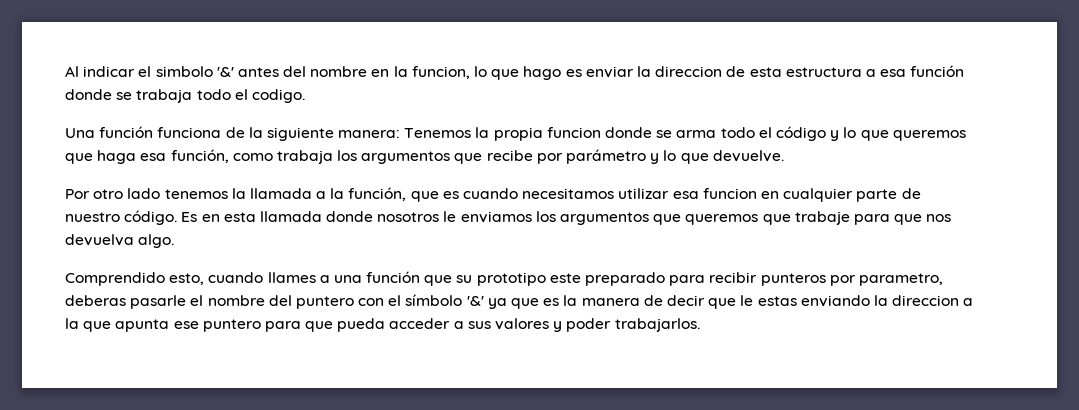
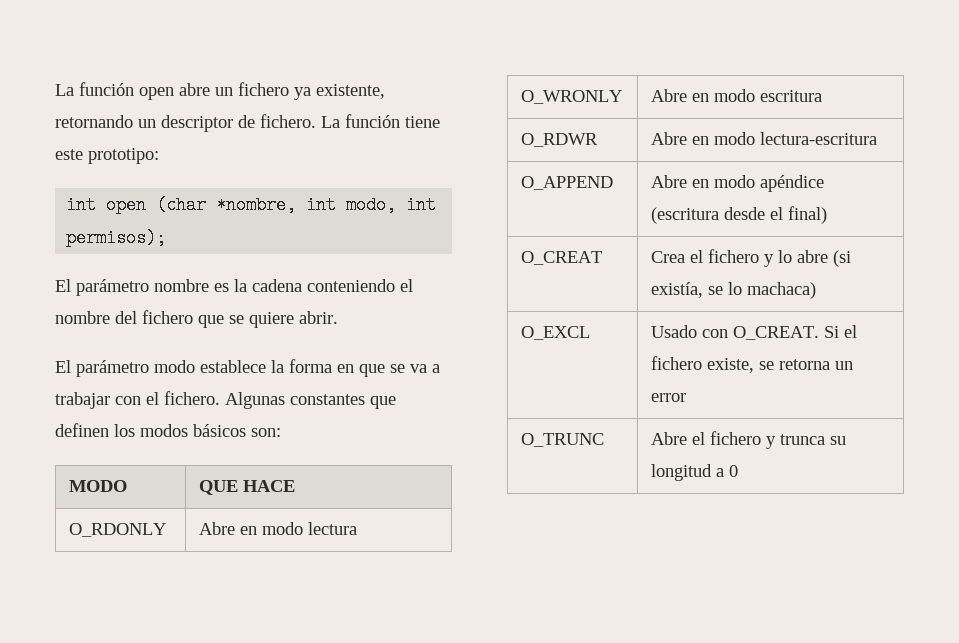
[65,65,965,80] [65,89,305,103] [65,126,966,141] [65,149,784,164] [65,187,921,202] [65,210,952,225] [65,234,175,248] [65,271,943,286] [65,294,974,309] [65,318,700,332] Al indicar el simbolo '&' antes del nombre en la funcion, lo que hago es enviar la direccion de esta estructura a esa función donde se trabaja todo el codigo. // Una función funciona de la siguiente manera: Tenemos la propia funcion donde se arma todo el código y lo que queremos que haga esa función, como trabaja los argumentos que recibe por parámetro y lo que devuelve. // Por otro lado tenemos la llamada a la función, que es cuando necesitamos utilizar esa funcion en cualquier parte de nuestro código. Es en esta llamada donde nosotros le enviamos los argumentos que queremos que trabaje para que nos devuelva algo. // Comprendido esto, cuando llames a una función que su prototipo este preparado para recibir punteros por parametro, deberas pasarle el nombre del puntero con el símbolo '&' ya que es la manera de decir que le estas enviando la direccion a la que apunta ese puntero para que pueda acceder a sus valores y poder trabajarlos. -> [55,82,385,100] [55,114,440,132] [55,148,159,164] [66,196,437,214] [66,229,167,247] [55,279,413,296] [55,310,338,328] [55,359,440,377] [55,391,396,409] [55,423,281,437] [69,480,128,492] [199,480,296,495] [69,523,167,537] [199,522,358,535] [521,90,623,104] [651,89,823,102] [521,133,599,147] [651,132,878,145] [521,176,614,190] [651,175,825,192] [651,206,828,224] [521,251,603,265] [651,249,852,267] [651,282,817,299] [521,326,591,340] [651,325,858,340] [651,356,854,373] [651,393,687,402] [521,433,605,447] [651,431,847,449] [651,464,739,481] La función open abre un fichero ya existente, retornando un descriptor de fichero. La función tiene este prototipo: // int open (char *nombre, int modo, int permisos); // El parámetro nombre es la cadena conteniendo el nombre del fichero que se quiere abrir. // El parámetro modo establece la forma en que se va a trabajar con el fichero. Algunas constantes que definen los modos básicos son: // MODO | QUE HACE // O_RDONLY | Abre en modo lectura // O_WRONLY | Abre en modo escritura // O_RDWR | Abre en modo lectura-escritura // O_APPEND | Abre en modo apéndice (escritura desde el final) // O_CREAT | Crea el fichero y lo abre (si existía, se lo machaca) // O_EXCL | Usado con O_CREAT. Si el fichero existe, se retorna un error // O_TRUNC | Abre el fichero y trunca su longitud a 0

